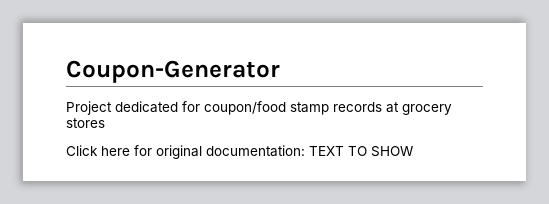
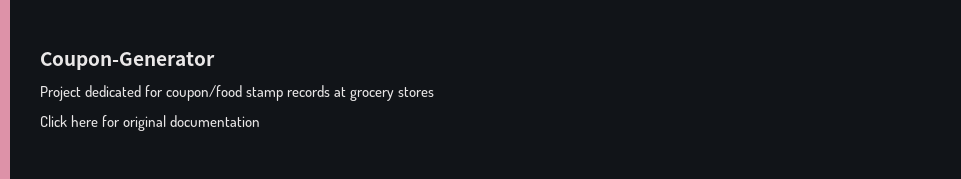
[206,145,413,157] documentation: TEXT TO SHOW -> [170,115,261,127] documentation

